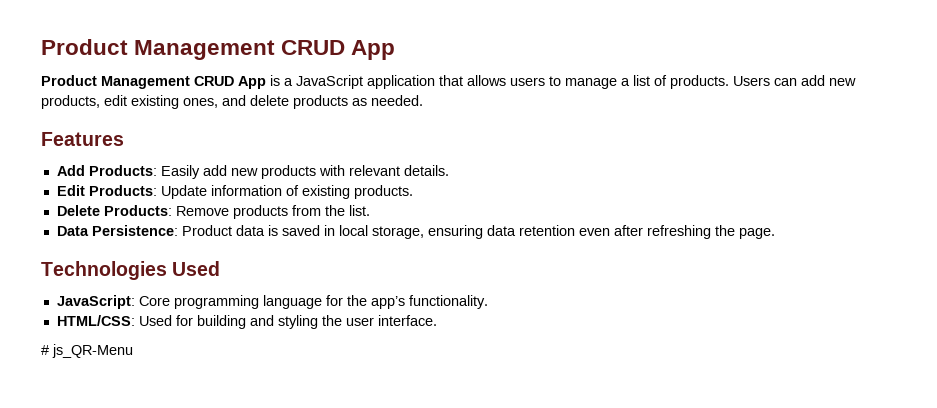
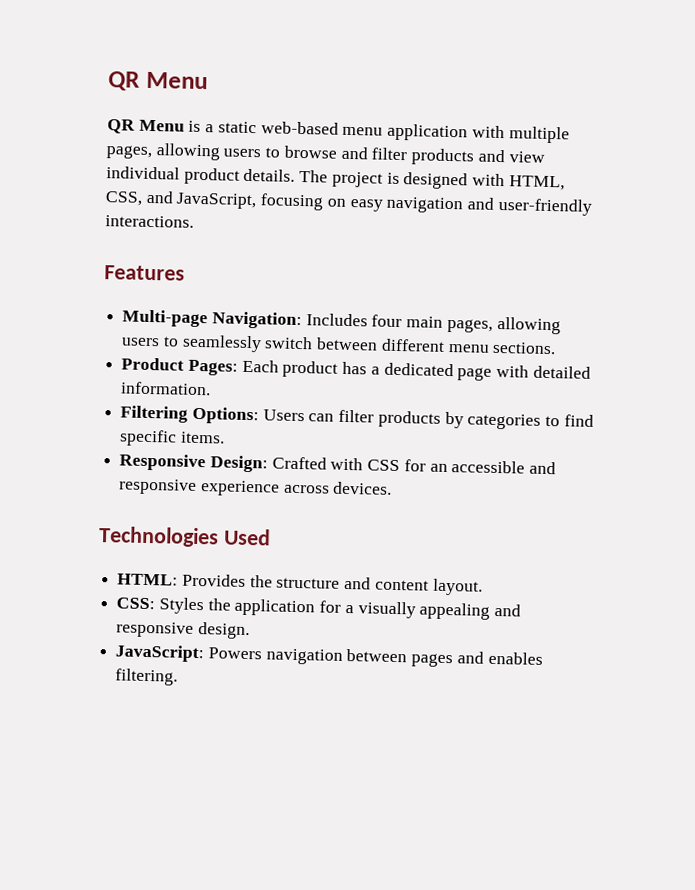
[41,39,396,60] [41,75,856,89] [41,95,423,109] [41,132,124,146] [56,165,449,179] [56,185,413,199] [56,205,370,219] [56,225,775,239] [41,261,221,280] [56,295,488,309] [56,315,437,329] [41,344,133,358] Product Management CRUD App // Product Management CRUD App is a JavaScript application that allows users to manage a list of products. Users can add new products, edit existing ones, and delete products as needed. // Features // Add Products: Easily add new products with relevant details. // Edit Products: Update information of existing products. // Delete Products: Remove products from the list. // Data Persistence: Product data is saved in local storage, ensuring data retention even after refreshing the page. // Technologies Used // JavaScript: Core programming language for the app’s functionality. // HTML/CSS: Used for building and styling the user interface. // # js_QR-Menu -> [108,71,208,91] [107,119,570,144] [106,143,545,166] [106,166,565,191] [105,190,592,216] [105,215,194,228] [104,265,185,281] [122,309,561,335] [121,334,557,355] [121,357,591,381] [120,381,212,396] [120,405,594,430] [119,429,225,447] [119,453,557,475] [118,478,393,497] [98,526,271,548] [117,573,483,596] [116,597,522,620] [116,621,250,640] [115,644,543,668] [115,668,179,686] QR Menu // QR Menu is a static web-based menu application with multiple pages, allowing users to browse and filter products and view individual product details. The project is designed with HTML, CSS, and JavaScript, focusing on easy navigation and user-friendly interactions. // Features // Multi-page Navigation: Includes four main pages, allowing users to seamlessly switch between different menu sections. // Product Pages: Each product has a dedicated page with detailed information. // Filtering Options: Users can filter products by categories to find specific items. // Responsive Design: Crafted with CSS for an accessible and responsive experience across devices. // Technologies Used // HTML: Provides the structure and content layout. // CSS: Styles the application for a visually appealing and responsive design. // JavaScript: Powers navigation between pages and enables filtering.

